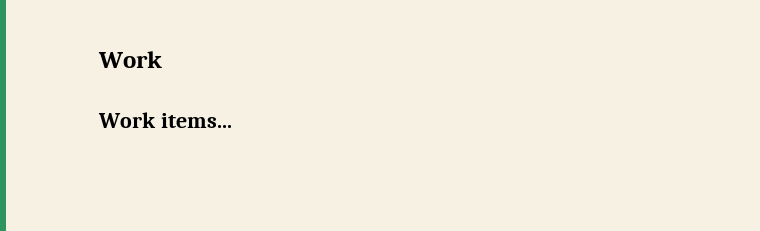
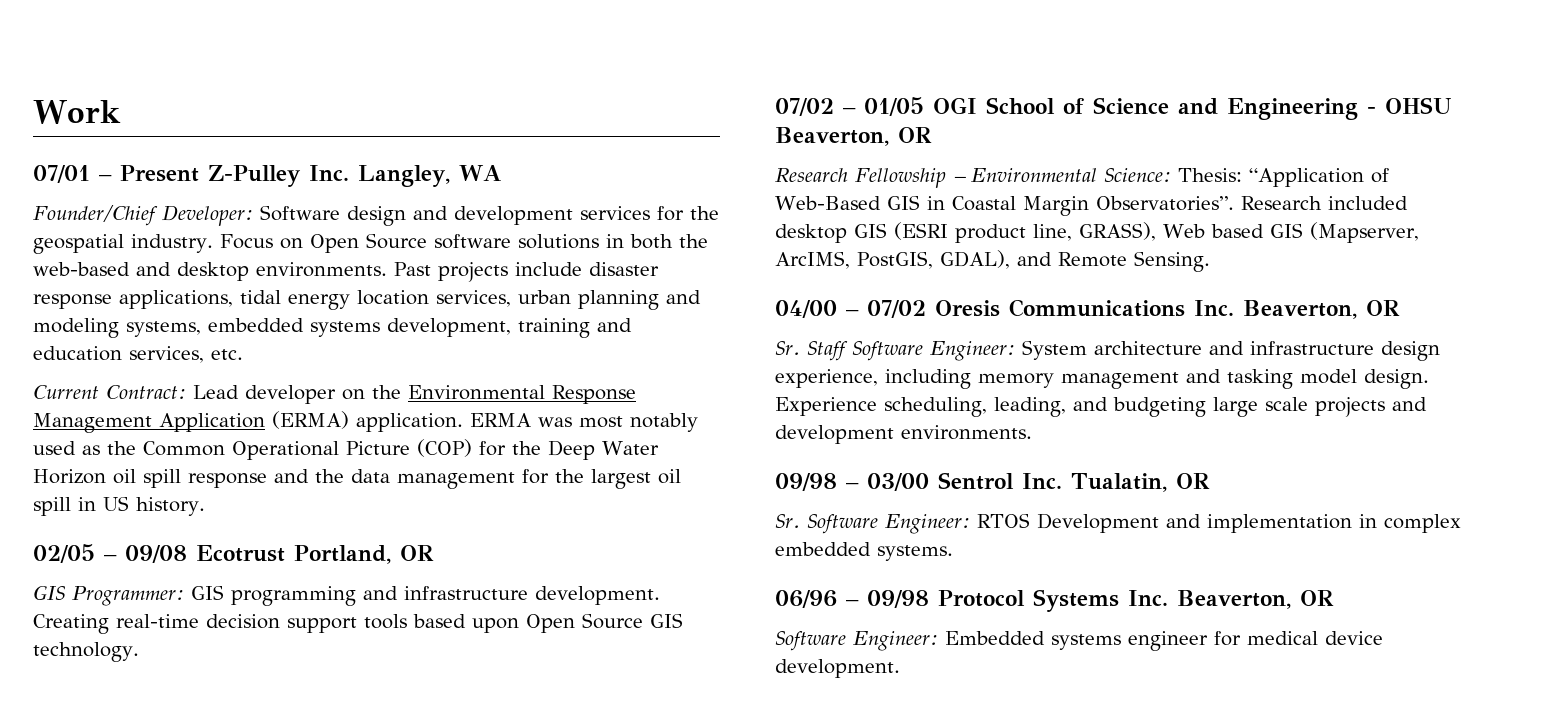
[98,112,232,128] Work items... -> [33,165,501,187] [33,205,719,226] [33,233,708,254] [33,262,659,282] [33,290,701,310] [33,318,632,338] [33,346,243,363] [33,385,636,404] [33,411,698,433] [33,439,659,460] [33,469,681,489] [33,496,205,516] [33,544,434,564] [33,585,660,606] [33,613,683,634] [33,642,139,662] [775,97,1452,120] [775,127,932,146] [775,168,1389,188] [775,195,1408,216] [775,222,1419,243] [775,250,1210,272] [775,299,1400,319] [775,340,1440,361] [775,369,1429,389] [775,397,1427,417] [775,425,1032,444] [775,472,1210,492] [775,513,1461,534] [775,542,953,561] [775,589,1334,612] [775,631,1383,651] [775,659,900,678] 07/01 – Present Z-Pulley Inc. Langley, WA // Founder/Chief Developer: Software design and development services for the geospatial industry. Focus on Open Source software solutions in both the web-based and desktop environments. Past projects include disaster response applications, tidal energy location services, urban planning and modeling systems, embedded systems development, training and education services, etc. // Current Contract: Lead developer on the Environmental Response Management Application (ERMA) application. ERMA was most notably used as the Common Operational Picture (COP) for the Deep Water Horizon oil spill response and the data management for the largest oil spill in US history. // 02/05 – 09/08 Ecotrust Portland, OR // GIS Programmer: GIS programming and infrastructure development. Creating real-time decision support tools based upon Open Source GIS technology. // 07/02 – 01/05 OGI School of Science and Engineering - OHSU Beaverton, OR // Research Fellowship – Environmental Science: Thesis: “Application of Web-Based GIS in Coastal Margin Observatories”. Research included desktop GIS (ESRI product line, GRASS), Web based GIS (Mapserver, ArcIMS, PostGIS, GDAL), and Remote Sensing. // 04/00 – 07/02 Oresis Communications Inc. Beaverton, OR // Sr. Staff Software Engineer: System architecture and infrastructure design experience, including memory management and tasking model design. Experience scheduling, leading, and budgeting large scale projects and development environments. // 09/98 – 03/00 Sentrol Inc. Tualatin, OR // Sr. Software Engineer: RTOS Development and implementation in complex embedded systems. // 06/96 – 09/98 Protocol Systems Inc. Beaverton, OR // Software Engineer: Embedded systems engineer for medical device development.

